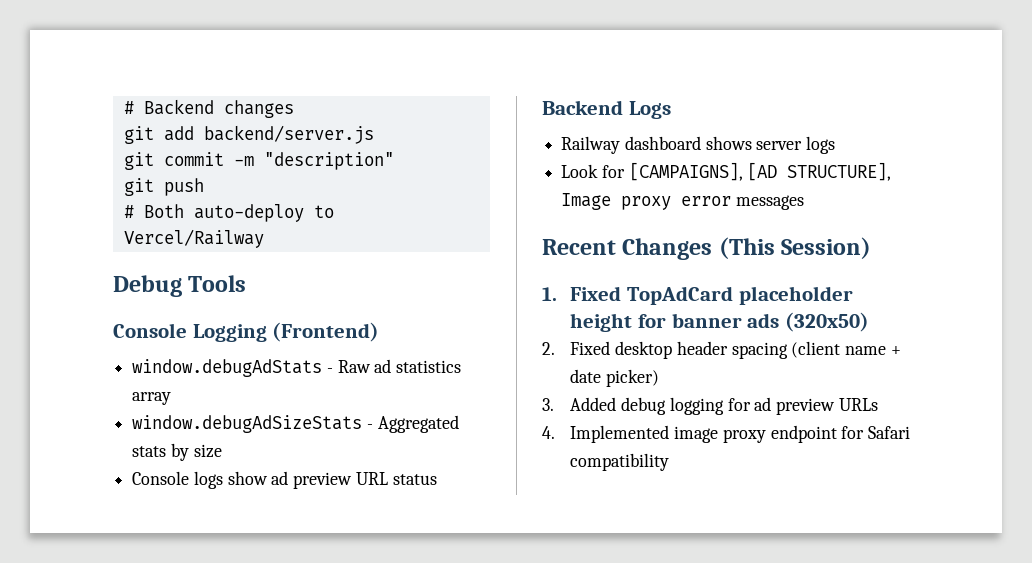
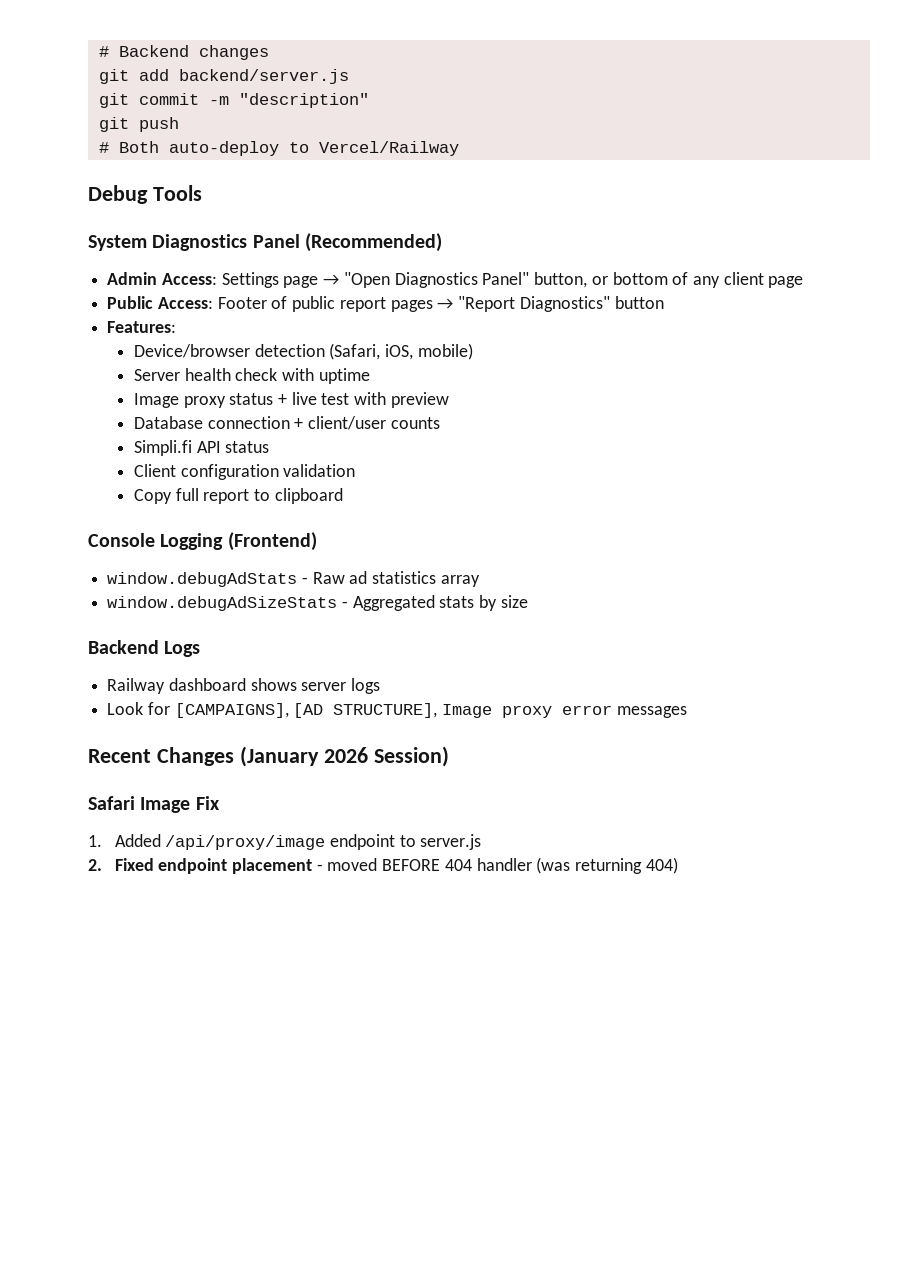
(247, 283) none -> [88,233,442,252] [107,272,804,288] [107,296,664,312] [107,321,177,333] [133,343,473,360] [133,368,370,384] [133,392,449,408] [133,416,440,430] [133,440,270,456] [133,464,356,480] [133,488,343,504] // System Diagnostics Panel (Recommended) // Admin Access: Settings page → "Open Diagnostics Panel" button, or bottom of any client page // Public Access: Footer of public report pages → "Report Diagnostics" button // Features: // Device/browser detection (Safari, iOS, mobile) // Server health check with uptime // Image proxy status + live test with preview // Database connection + client/user counts // Simpli.fi API status // Client configuration validation // Copy full report to clipboard
[132,471,437,489] // Console logs show ad preview URL status -> (528, 601) none
[718,237,775,259] (This -> [239,746,368,767] (January 2026
[542,286,853,305] [570,312,869,332] [542,341,901,359] [570,369,660,387] [542,397,878,415] [542,425,911,443] [570,453,670,471] 1. Fixed TopAdCard placeholder height for banner ads (320x50) // 2. Fixed desktop header spacing (client name + date picker) // 3. Added debug logging for ad preview URLs // 4. Implemented image proxy endpoint for Safari compatibility -> [88,796,220,813] [88,834,482,850] [88,857,678,874] Safari Image Fix // 1. Added /api/proxy/image endpoint to server.js // 2. Fixed endpoint placement - moved BEFORE 404 handler (was returning 404)

